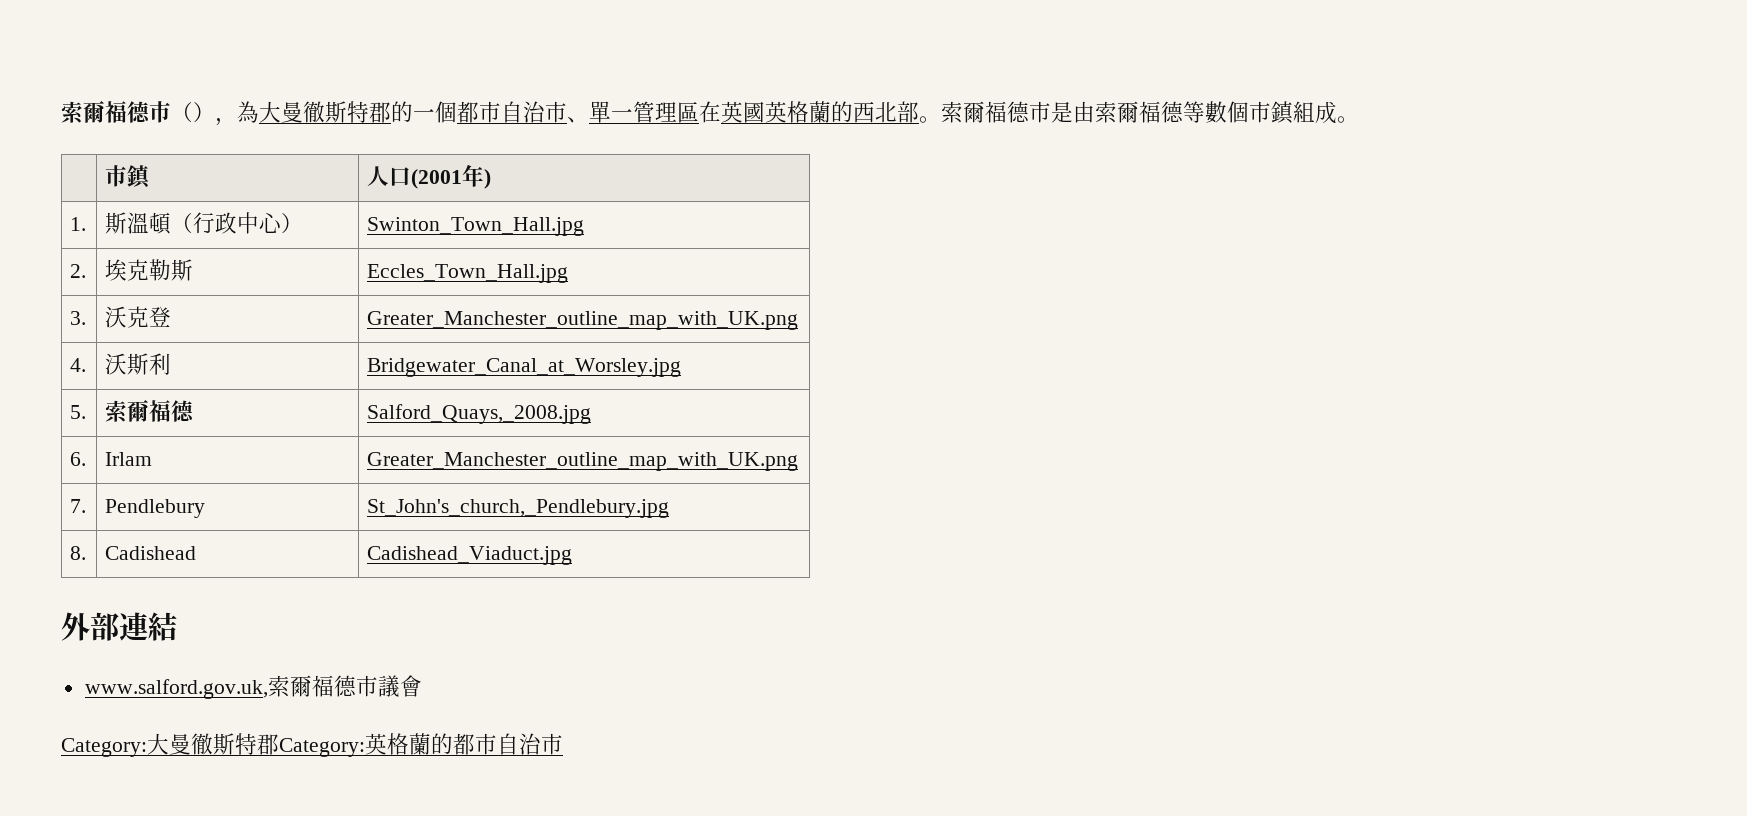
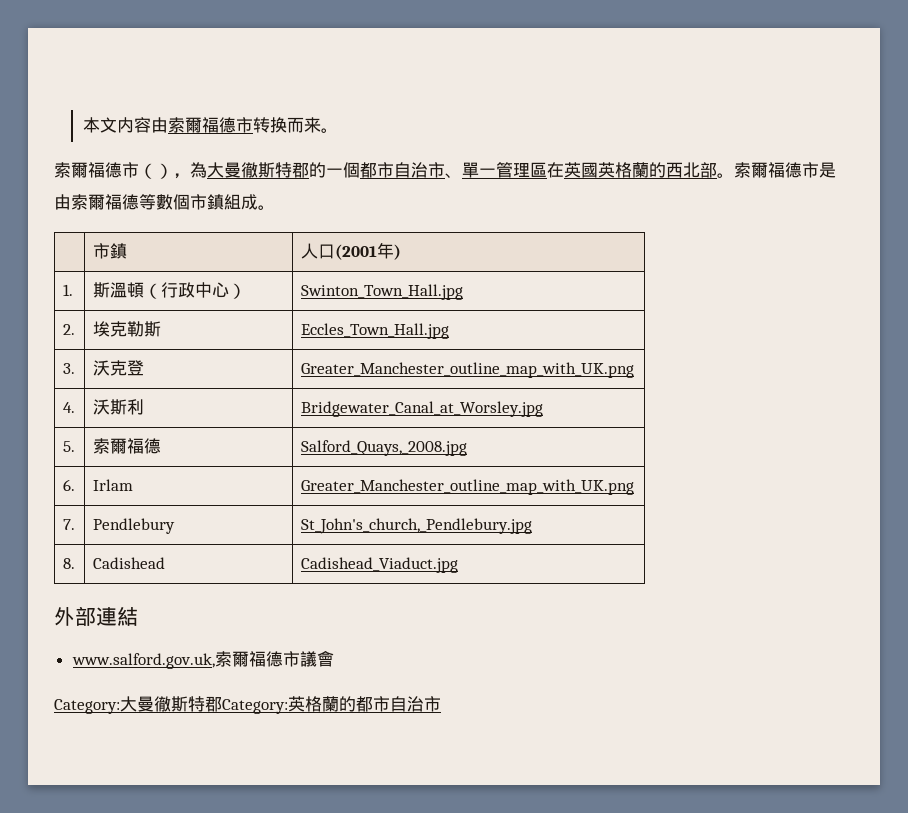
(60, 112) none -> [82,117,338,133] 本文内容由索爾福德市转换而来。 //

